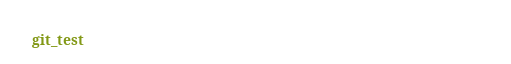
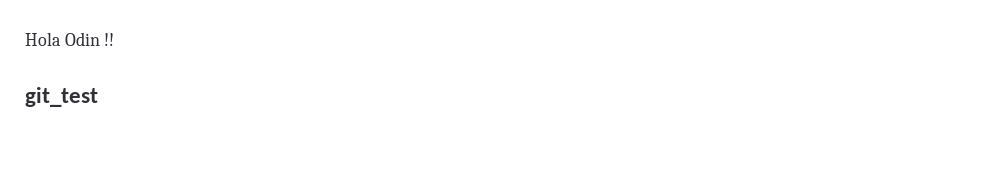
(32, 41) none -> [25,32,115,46] Hola Odin !! //

